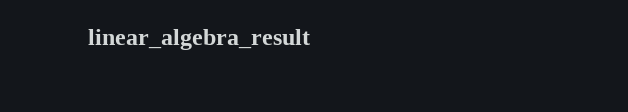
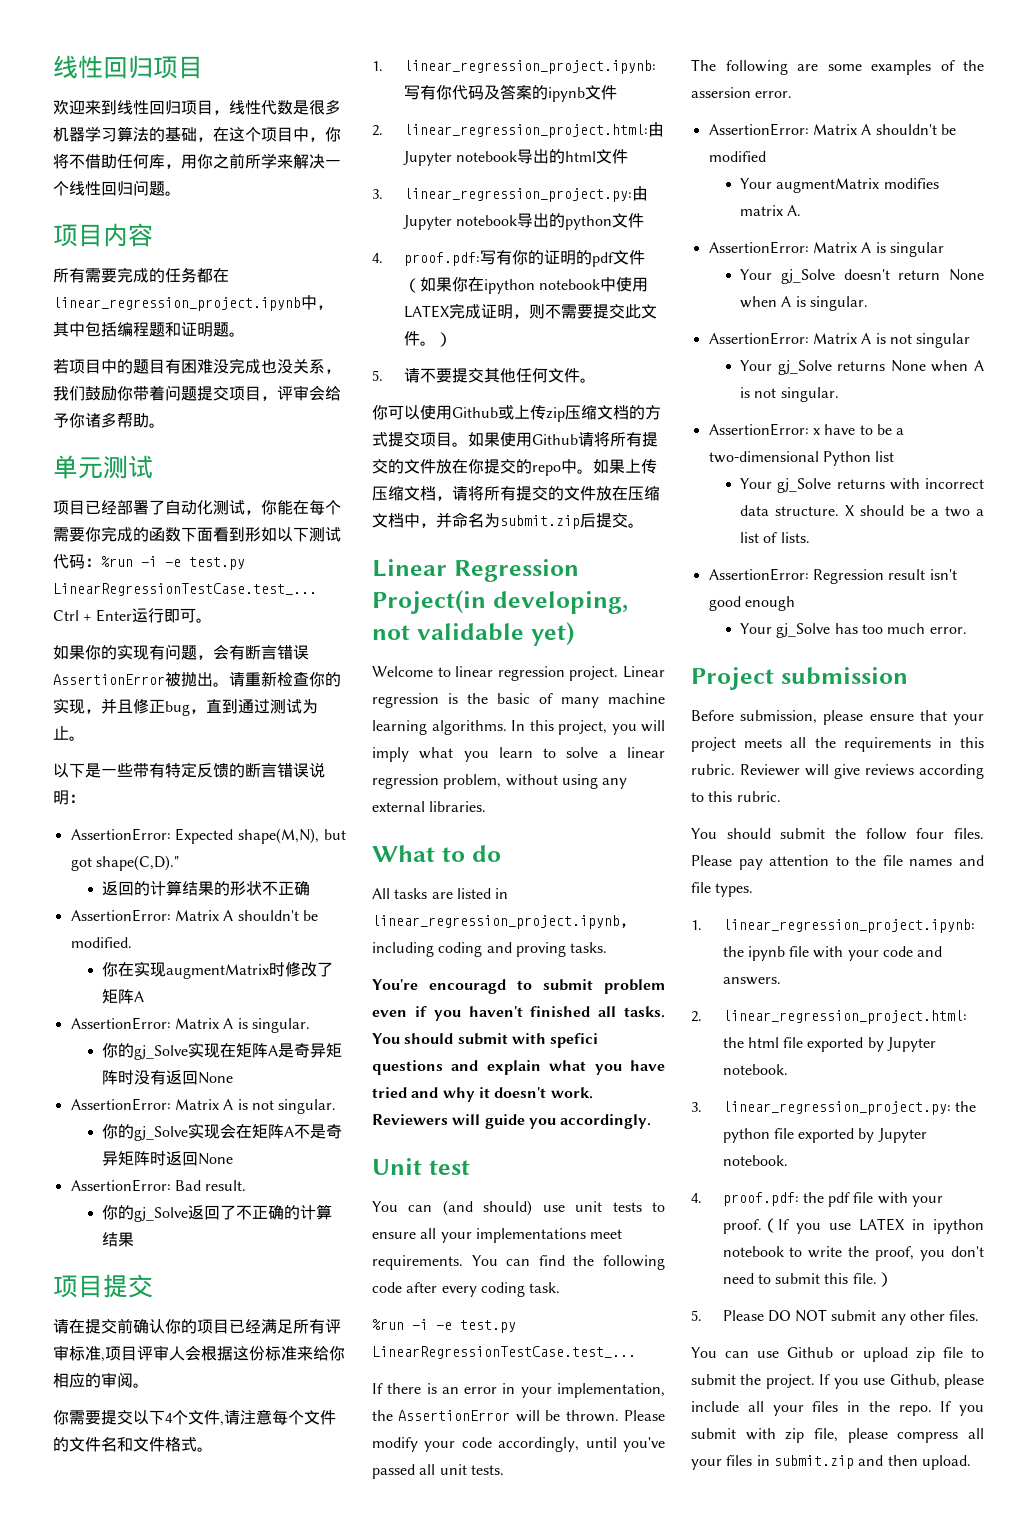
[88,29,310,50] linear_algebra_result -> [53,55,203,79] [53,99,341,115] [53,126,341,142] [53,153,341,169] [53,180,181,196] [53,223,153,247] [53,267,229,283] [53,295,333,311] [53,321,245,337] [53,358,341,374] [53,385,341,401] [53,412,165,428] [53,455,153,479] [53,500,341,515] [53,526,341,542] [53,554,245,570] [53,583,317,596] [53,608,212,623] [53,644,309,660] [53,671,341,687] [53,698,318,716] [53,726,85,741] [53,762,325,778] [53,790,85,805] [70,828,346,844] [70,855,179,871] [102,880,311,896] [70,909,318,922] [70,937,132,948] [102,961,334,979] [102,989,145,1004] [70,1017,310,1033] [102,1042,343,1060] [102,1070,234,1085] [70,1098,337,1114] [102,1123,343,1141] [102,1151,234,1166] [70,1179,247,1192] [102,1204,333,1222] [102,1232,135,1247] [53,1274,153,1298] [53,1318,341,1334] [53,1345,345,1362] [53,1372,149,1388] [53,1409,336,1426] [53,1437,213,1452] [372,60,656,74] [403,84,617,102] [372,122,664,138] [402,149,628,166] [372,186,648,202] [402,213,644,230] [372,250,645,267] [403,277,648,294] [403,303,657,319] [403,331,452,347] [372,368,596,383] [372,405,661,422] [372,431,658,447] [372,459,657,476] [372,485,660,501] [372,512,644,529] [372,559,579,582] [372,590,628,614] [372,622,574,646] [372,666,665,681] [372,693,665,708] [372,720,665,735] [372,747,665,762] [372,774,628,789] [372,801,487,812] [372,845,501,862] [372,888,509,899] [372,915,636,929] [372,942,608,957] [372,979,665,994] [372,1006,665,1021] [372,1033,599,1048] [372,1060,665,1075] [372,1087,593,1102] [372,1114,652,1129] [372,1158,470,1175] [372,1200,665,1216] [372,1228,623,1243] [372,1255,665,1270] [372,1282,561,1297] [372,1319,516,1333] [372,1346,636,1359] [372,1383,665,1398] [372,1410,665,1422] [372,1437,665,1452] [372,1464,504,1479] [691,59,984,75] [691,87,793,98] [708,123,956,136] [708,151,766,162] [740,178,939,193] [740,205,802,216] [708,241,944,257] [740,269,984,284] [740,296,869,311] [708,332,971,348] [740,360,984,375] [740,387,839,402] [708,423,905,436] [708,451,895,466] [740,478,984,493] [740,505,984,517] [740,532,810,543] [708,568,957,584] [708,596,795,611] [740,623,967,638] [691,667,908,690] [691,710,984,725] [691,737,984,752] [691,764,984,779] [691,791,781,802] [691,828,984,840] [691,855,984,870] [691,882,754,897] [691,919,975,933] [722,946,943,961] [722,977,781,985] [691,1010,967,1024] [722,1037,937,1052] [722,1064,788,1075] [691,1101,976,1115] [722,1128,927,1143] [722,1155,788,1166] [691,1192,944,1207] [722,1218,984,1234] [722,1246,984,1261] [722,1272,893,1287] [691,1309,980,1325] [691,1347,984,1362] [691,1374,984,1389] [691,1401,984,1416] [691,1428,984,1443] [691,1455,971,1470] 线性回归项目 // 欢迎来到线性回归项目，线性代数是很多机器学习算法的基础，在这个项目中，你将不借助任何库，用你之前所学来解决一个线性回归问题。 // 项目内容 // 所有需要完成的任务都在linear_regression_project.ipynb中，其中包括编程题和证明题。 // 若项目中的题目有困难没完成也没关系，我们鼓励你带着问题提交项目，评审会给予你诸多帮助。 // 单元测试 // 项目已经部署了自动化测试，你能在每个需要你完成的函数下面看到形如以下测试代码：%run -i -e test.py LinearRegressionTestCase.test_... Ctrl + Enter运行即可。 // 如果你的实现有问题，会有断言错误AssertionError被抛出。请重新检查你的实现，并且修正bug，直到通过测试为止。 // 以下是一些带有特定反馈的断言错误说明： // AssertionError: Expected shape(M,N), but got shape(C,D)." // 返回的计算结果的形状不正确 // AssertionError: Matrix A shouldn't be modified. // 你在实现augmentMatrix时修改了矩阵A // AssertionError: Matrix A is singular. // 你的gj_Solve实现在矩阵A是奇异矩阵时没有返回None // AssertionError: Matrix A is not singular. // 你的gj_Solve实现会在矩阵A不是奇异矩阵时返回None // AssertionError: Bad result. // 你的gj_Solve返回了不正确的计算结果 // 项目提交 // 请在提交前确认你的项目已经满足所有评审标准,项目评审人会根据这份标准来给你相应的审阅。 // 你需要提交以下4个文件,请注意每个文件的文件名和文件格式。 // 1. linear_regression_project.ipynb:写有你代码及答案的ipynb文件 // 2. linear_regression_project.html:由Jupyter notebook导出的html文件 // 3. linear_regression_project.py:由Jupyter notebook导出的python文件 // 4. proof.pdf:写有你的证明的pdf文件（如果你在ipython notebook中使用LATEX完成证明，则不需要提交此文件。） // 5.请不要提交其他任何文件。 // 你可以使用Github或上传zip压缩文档的方式提交项目。如果使用Github请将所有提交的文件放在你提交的repo中。如果上传压缩文档，请将所有提交的文件放在压缩文档中，并命名为submit.zip后提交。 // Linear Regression Project(in developing, not validable yet) // Welcome to linear regression project. Linear regression is the basic of many machine learning algorithms. In this project, you will imply what you learn to solve a linear regression problem, without using any external libraries. // What to do // All tasks are listed in linear_regression_project.ipynb，including coding and proving tasks. // You're encouragd to submit problem even if you haven't finished all tasks. You should submit with spefici questions and explain what you have tried and why it doesn't work. Reviewers will guide you accordingly. // Unit test // You can (and should) use unit tests to ensure all your implementations meet requirements. You can find the following code after every coding task. // %run -i -e test.py LinearRegressionTestCase.test_... // If there is an error in your implementation, the AssertionError will be thrown. Please modify your code accordingly, until you've passed all unit tests. // The following are some examples of the assersion error. // AssertionError: Matrix A shouldn't be modified // Your augmentMatrix modifies matrix A. // AssertionError: Matrix A is singular // Your gj_Solve doesn't return None when A is singular. // AssertionError: Matrix A is not singular // Your gj_Solve returns None when A is not singular. // AssertionError: x have to be a two-dimensional Python list // Your gj_Solve returns with incorrect data structure. X should be a two a list of lists. // AssertionError: Regression result isn't good enough // Your gj_Solve has too much error. // Project submission // Before submission, please ensure that your project meets all the requirements in this rubric. Reviewer will give reviews according to this rubric. // You should submit the follow four files. Please pay attention to the file names and file types. // 1. linear_regression_project.ipynb: the ipynb file with your code and answers. // 2. linear_regression_project.html: the html file exported by Jupyter notebook. // 3. linear_regression_project.py: the python file exported by Jupyter notebook. // 4. proof.pdf: the pdf file with your proof.（If you use LATEX in ipython notebook to write the proof, you don't need to submit this file.） // 5. Please DO NOT submit any other files. // You can use Github or upload zip file to submit the project. If you use Github, please include all your files in the repo. If you submit with zip file, please compress all your files in submit.zip and then upload.

